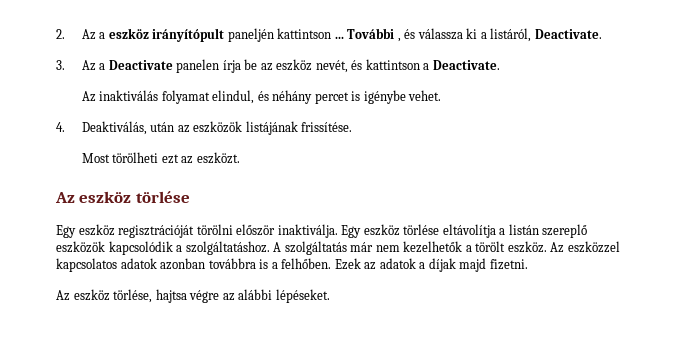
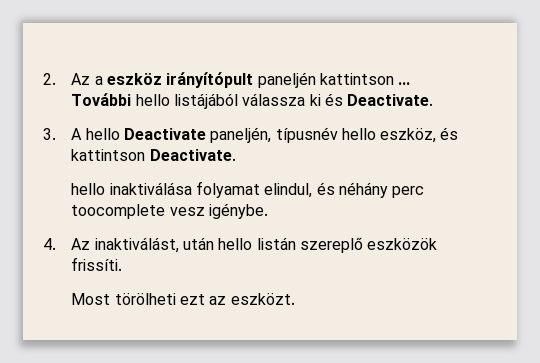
[397,28,602,42] [56,59,348,73] , és válassza ki a listáról, Deactivate. // 3. Az a Deactivate panelen írja be az eszköz nevét, -> [135,93,434,109] [43,127,437,143] hello listájából válassza ki és Deactivate. // 3. A hello Deactivate paneljén, típusnév hello eszköz,
[423,60,500,70] [81,90,159,102] a Deactivate. // Az inaktiválás -> [149,149,236,161] [71,182,192,195] Deactivate. // hello inaktiválása
[314,90,442,104] [56,121,353,135] percet is igénybe vehet. // 4. Deaktiválás, után az eszközök listájának frissítése. -> [392,186,425,198] [71,203,268,219] [43,237,438,253] [71,257,123,271] perc toocomplete vesz igénybe. // 4. Az inaktiválást, után hello listán szereplő eszközök frissíti.
[55,191,190,203] [56,224,588,238] [56,241,620,255] [56,258,528,272] [56,289,330,303] // Az eszköz törlése // Egy eszköz regisztrációját törölni először inaktiválja. Egy eszköz törlése eltávolítja a listán szereplő eszközök kapcsolódik a szolgáltatáshoz. A szolgáltatás már nem kezelhetők a törölt eszköz. Az eszközzel kapcsolatos adatok azonban továbbra is a felhőben. Ezek az adatok a díjak majd fizetni. // Az eszköz törlése, hajtsa végre az alábbi lépéseket. -> (295, 299) none

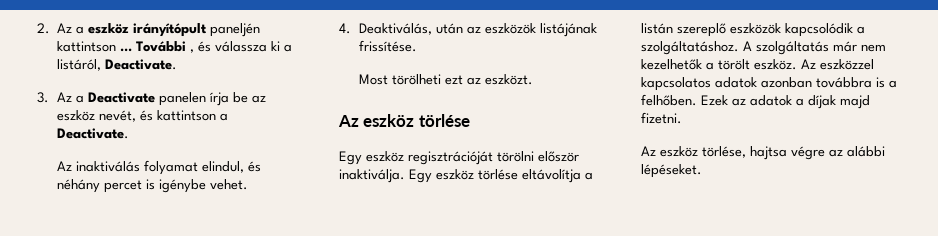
[135,93,434,109] [43,127,437,143] hello listájából válassza ki és Deactivate. // 3. A hello Deactivate paneljén, típusnév hello eszköz, -> [190,41,293,53] [57,59,178,71] [37,92,266,106] [56,110,136,122] , és válassza ki a listáról, Deactivate. // 3. Az a Deactivate panelen írja be az eszköz nevét,
[149,149,236,161] [71,182,192,195] Deactivate. // hello inaktiválása -> [219,113,228,121] [56,128,129,139] [56,161,140,172] a Deactivate. // Az inaktiválás
[392,186,425,198] [71,203,268,219] [43,237,438,253] [71,257,123,271] perc toocomplete vesz igénybe. // 4. Az inaktiválást, után hello listán szereplő eszközök frissíti. -> [103,179,248,193] [339,23,597,37] [358,40,417,52] percet is igénybe vehet. // 4. Deaktiválás, után az eszközök listájának frissítése.
(295, 299) none -> [338,114,470,127] [339,151,579,165] [339,169,593,183] [641,23,865,37] [641,41,886,55] [641,59,874,70] [641,77,897,91] [641,94,870,109] [641,112,682,124] [641,146,885,160] [641,164,702,178] // Az eszköz törlése // Egy eszköz regisztrációját törölni először inaktiválja. Egy eszköz törlése eltávolítja a listán szereplő eszközök kapcsolódik a szolgáltatáshoz. A szolgáltatás már nem kezelhetők a törölt eszköz. Az eszközzel kapcsolatos adatok azonban továbbra is a felhőben. Ezek az adatok a díjak majd fizetni. // Az eszköz törlése, hajtsa végre az alábbi lépéseket.

